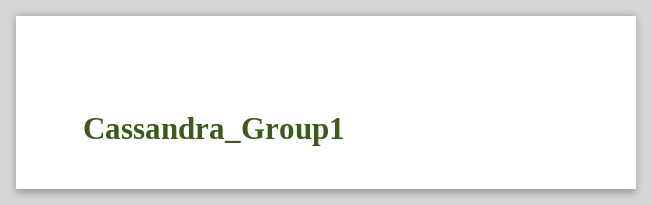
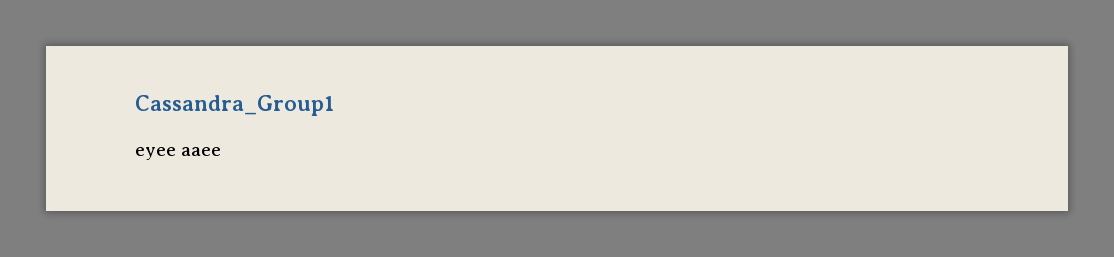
(345, 131) none -> [135,147,222,160] // eyee aaee

